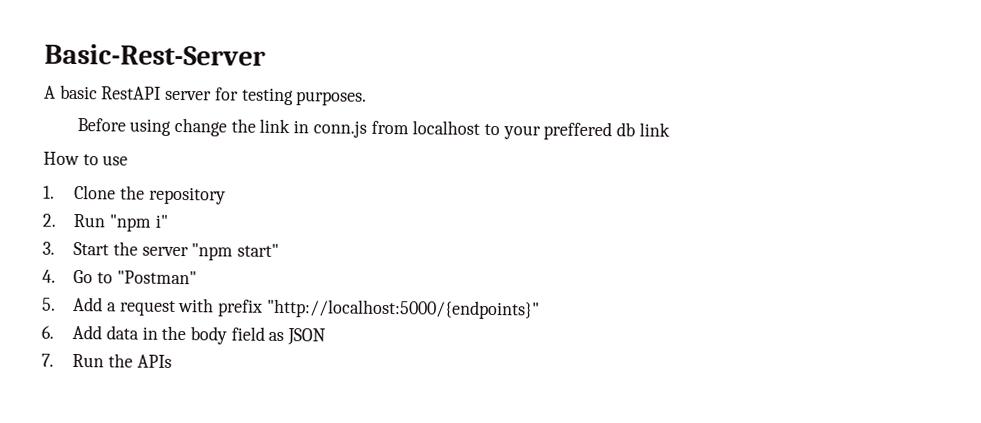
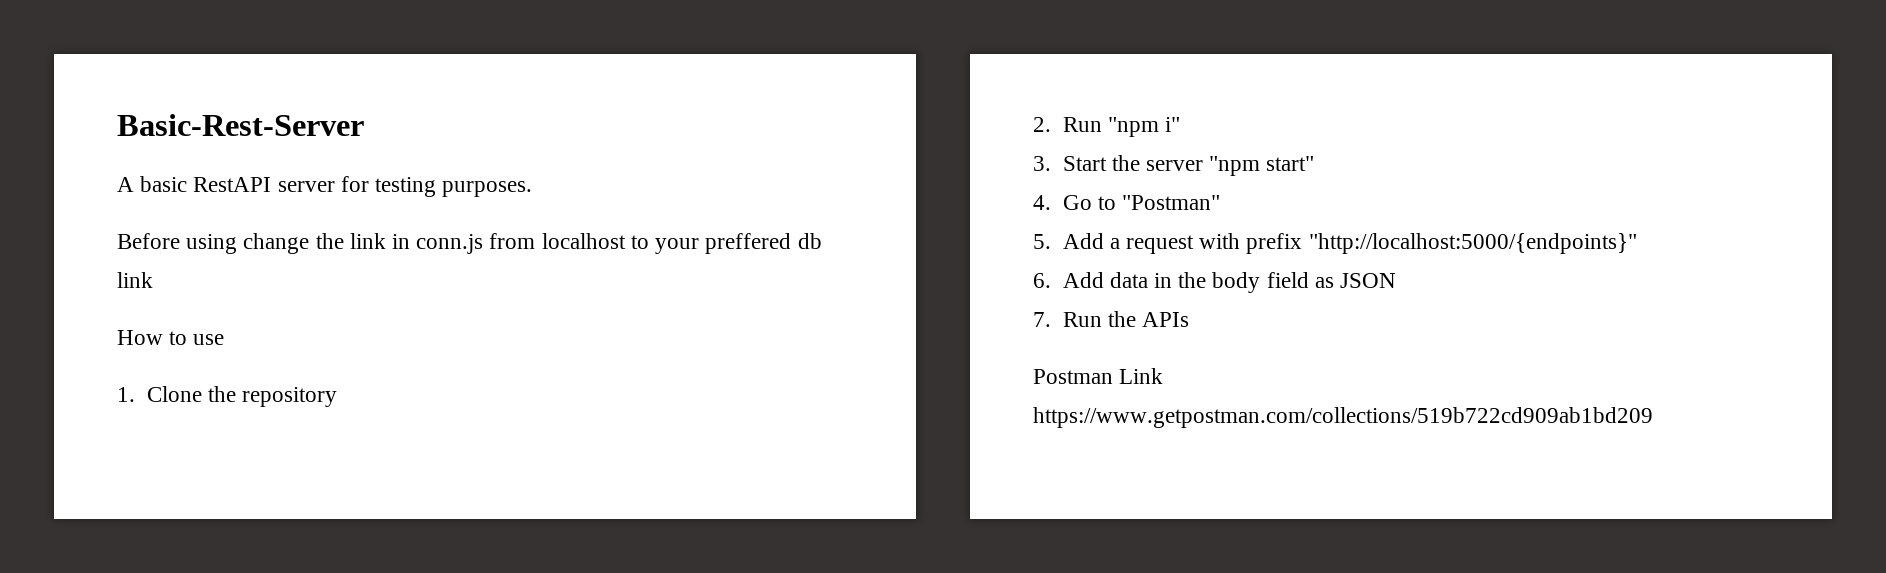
(172, 361) none -> [1033,368,1164,384] [1033,407,1653,428] // Postman Link https://www.getpostman.com/collections/519b722cd909ab1bd209

